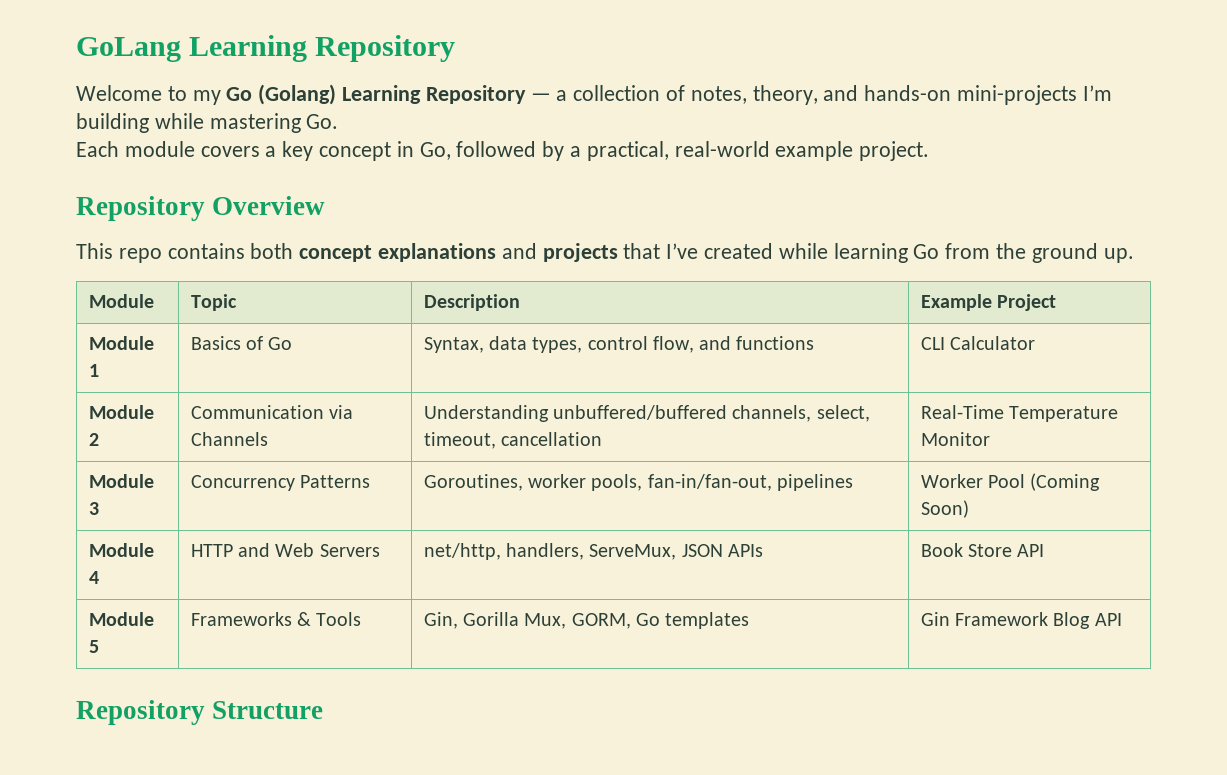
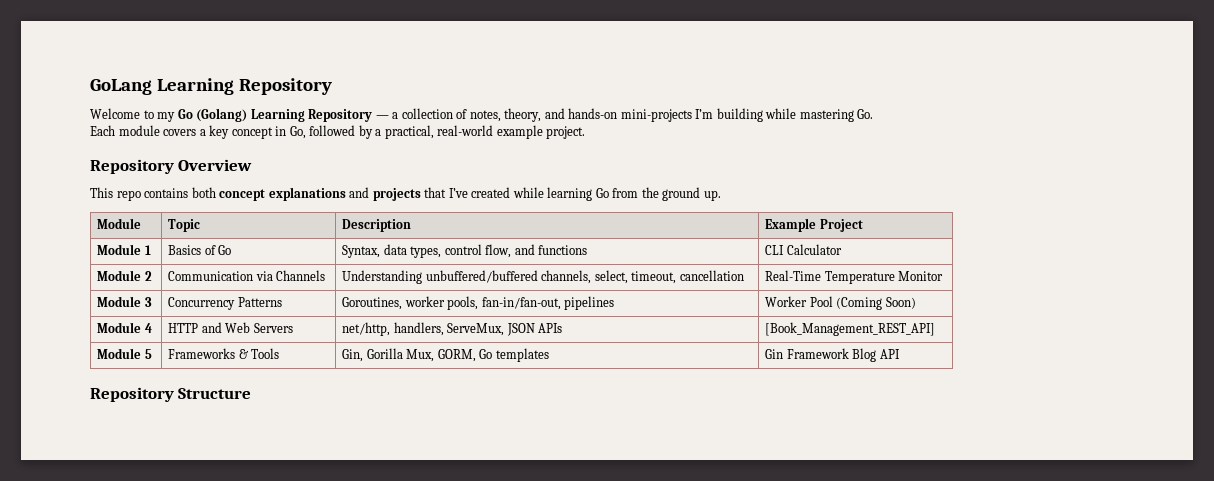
[920,543,1045,557] Book Store API -> [765,322,936,336] [Book_Management_REST_API]

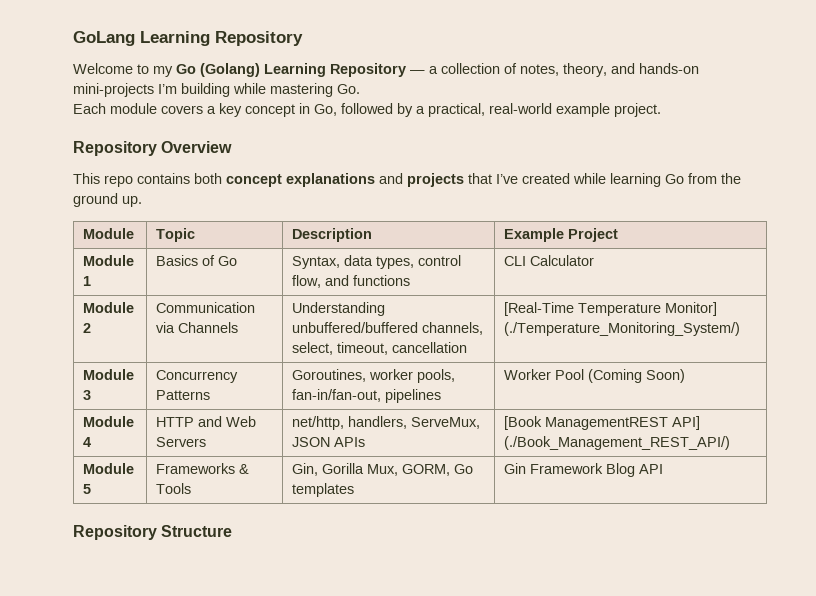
[765,270,944,284] Real-Time Temperature Monitor -> [503,302,717,316] [503,322,740,336] [Real-Time Temperature Monitor] (./Temperature_Monitoring_System/)
[765,322,936,336] [Book_Management_REST_API] -> [503,416,700,430] [503,436,730,450] [Book ManagementREST API] (./Book_Management_REST_API/)

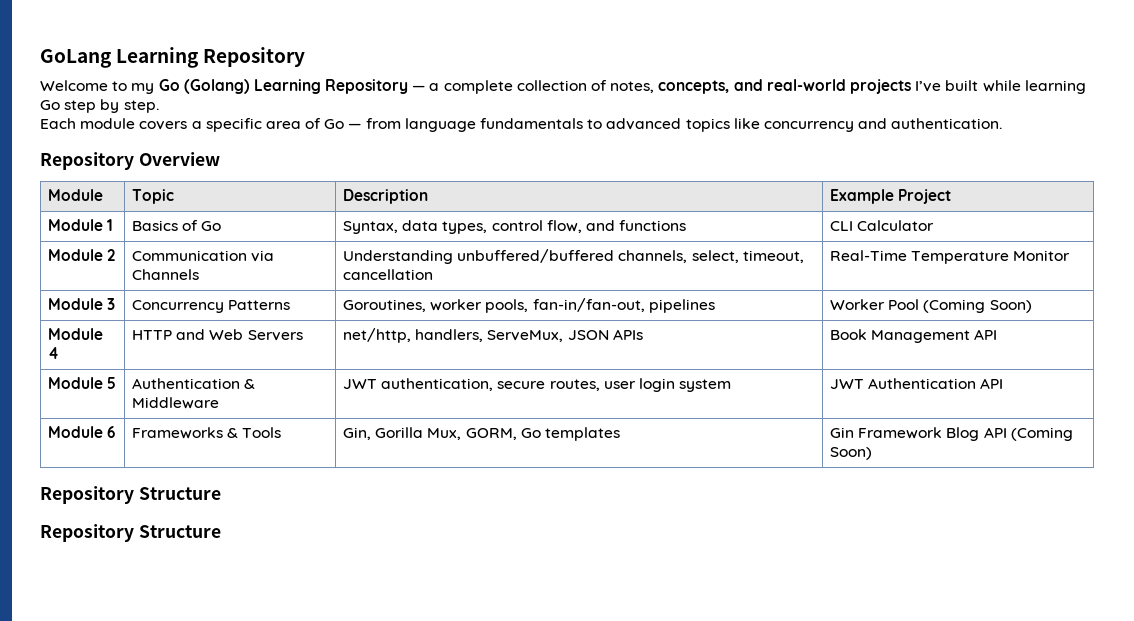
(438, 70) none -> [443,80,513,94] complete
[563,63,699,77] [73,83,360,97] [73,103,661,117] [73,141,233,156] [73,173,741,187] [73,193,142,207] theory, and hands-on mini-projects I’m building while mastering Go. // Each module covers a key concept in Go, followed by a practical, real-world example project. // Repository Overview // This repo contains both concept explanations and projects that I’ve created while learning Go from the ground up. -> [658,79,1086,94] [40,99,159,113] [40,118,1003,132] [40,152,220,170] concepts, and real-world projects I’ve built while learning Go step by step. // Each module covers a specific area of Go — from language fundamentals to advanced topics like concurrency and authentication. // Repository Overview
[503,302,717,316] [503,322,740,336] [Real-Time Temperature Monitor] (./Temperature_Monitoring_System/) -> [830,250,1071,264] Real-Time Temperature Monitor
[503,416,700,430] [503,436,730,450] [82,463,134,474] [82,484,91,494] [Book ManagementREST API] (./Book_Management_REST_API/) // Module 5 -> [830,329,998,343] [48,377,117,389] [132,378,256,389] [132,397,220,409] [343,378,732,392] [830,378,1004,389] [48,426,117,438] Book Management API // Module 5 | Authentication & Middleware | JWT authentication, secure routes, user login system | JWT Authentication API // Module 6
[73,525,233,540] // Repository Structure -> [1010,427,1073,441] [830,447,873,460] [40,486,221,504] [40,524,221,542] (Coming Soon) // Repository Structure // Repository Structure

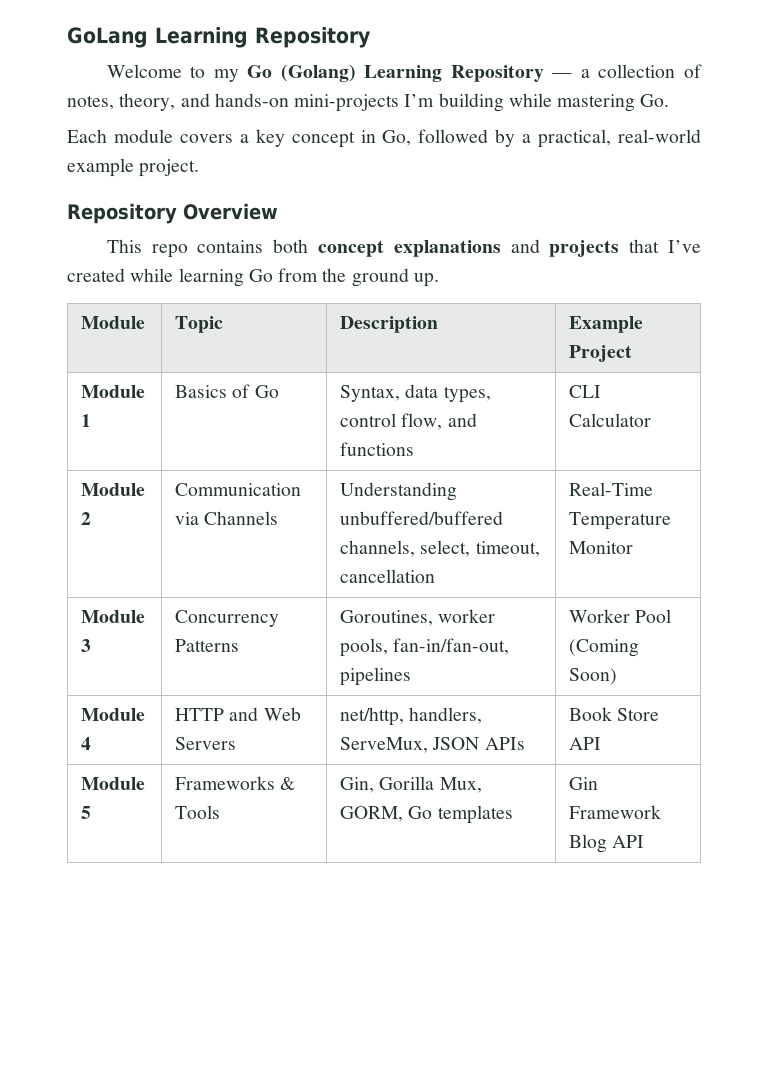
[443,80,513,94] complete -> (590, 73) none
[658,79,1086,94] [40,99,159,113] [40,118,1003,132] [40,152,220,170] concepts, and real-world projects I’ve built while learning Go step by step. // Each module covers a specific area of Go — from language fundamentals to advanced topics like concurrency and authentication. // Repository Overview -> [119,93,670,112] [67,129,701,148] [67,158,200,177] [67,203,278,224] [106,239,701,258] [67,268,439,287] theory, and hands-on mini-projects I’m building while mastering Go. // Each module covers a key concept in Go, followed by a practical, real-world example project. // Repository Overview // This repo contains both concept explanations and projects that I’ve created while learning Go from the ground up.
[871,330,971,343] Management -> [617,708,660,721] Store
[132,378,256,389] [132,397,220,409] [343,378,732,392] [830,378,1004,389] [48,426,117,438] | Authentication & Middleware | JWT authentication, secure routes, user login system | JWT Authentication API // Module 6 -> (92, 812) none
[1010,427,1073,441] [830,447,873,460] [40,486,221,504] [40,524,221,542] (Coming Soon) // Repository Structure // Repository Structure -> (645, 841) none

